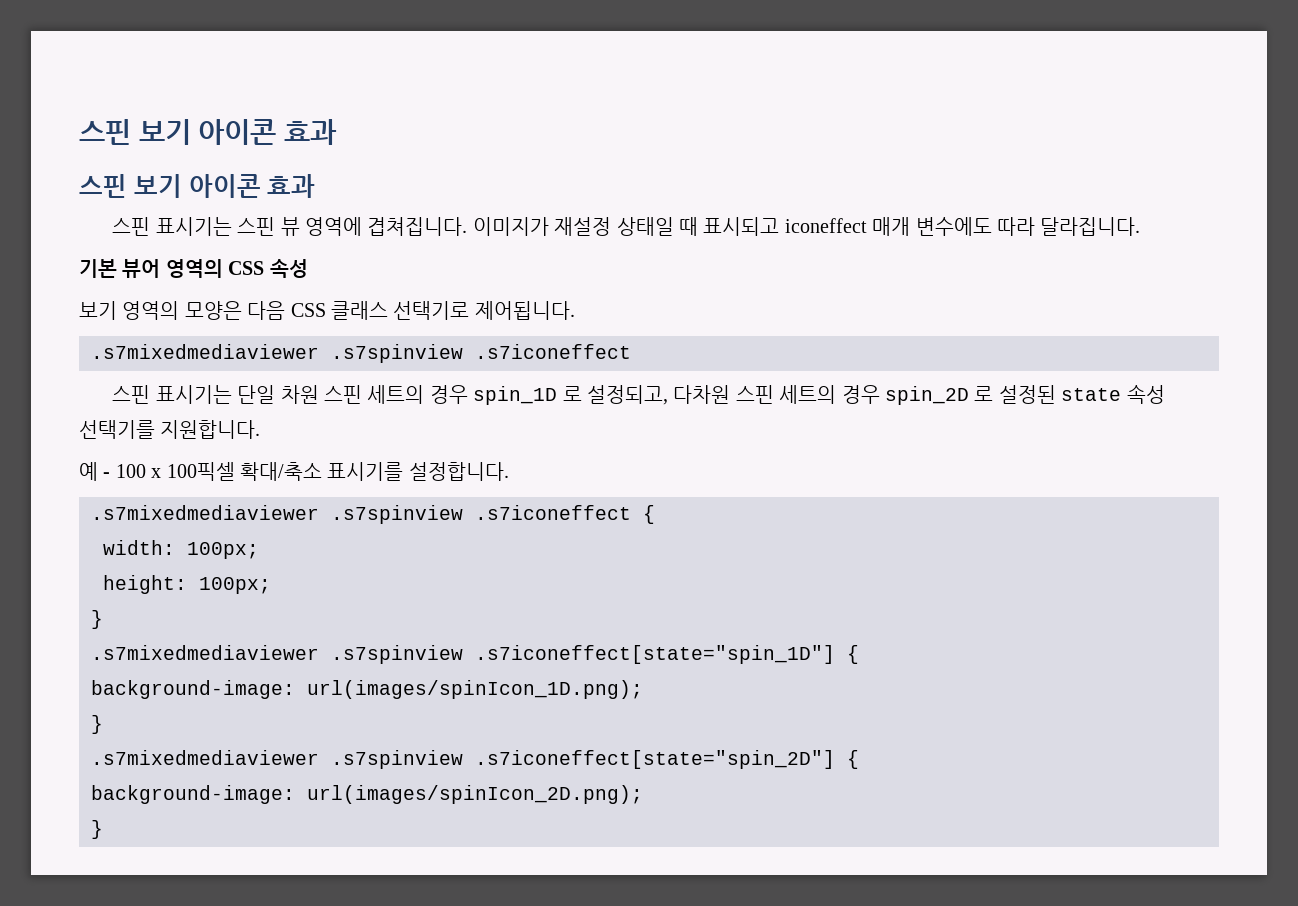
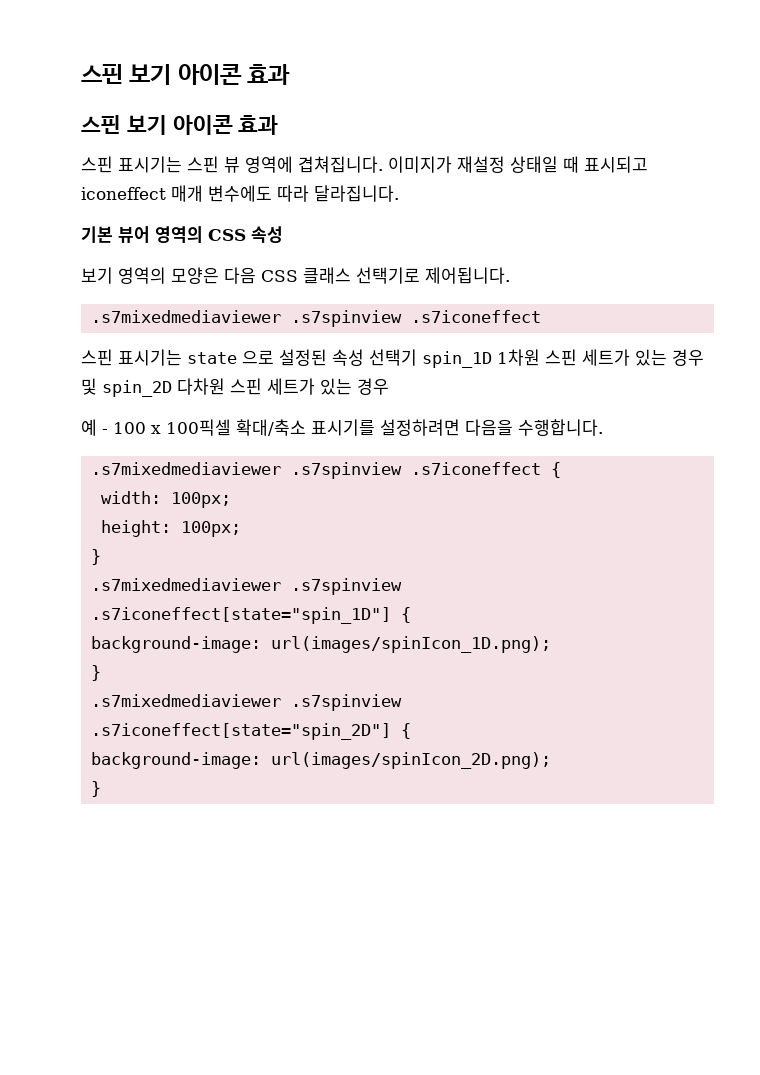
[237,384,1165,405] [79,420,261,439] 단일 차원 스핀 세트의 경우 spin_1D 로 설정되고, 다차원 스핀 세트의 경우 spin_2D 로 설정된 state 속성 선택기를 지원합니다. -> [187,349,704,368] [81,378,389,397] state 으로 설정된 속성 선택기 spin_1D 1차원 스핀 세트가 있는 경우 및 spin_2D 다차원 스핀 세트가 있는 경우
[408,462,509,481] 설정합니다. -> [380,419,603,436] 설정하려면 다음을 수행합니다.

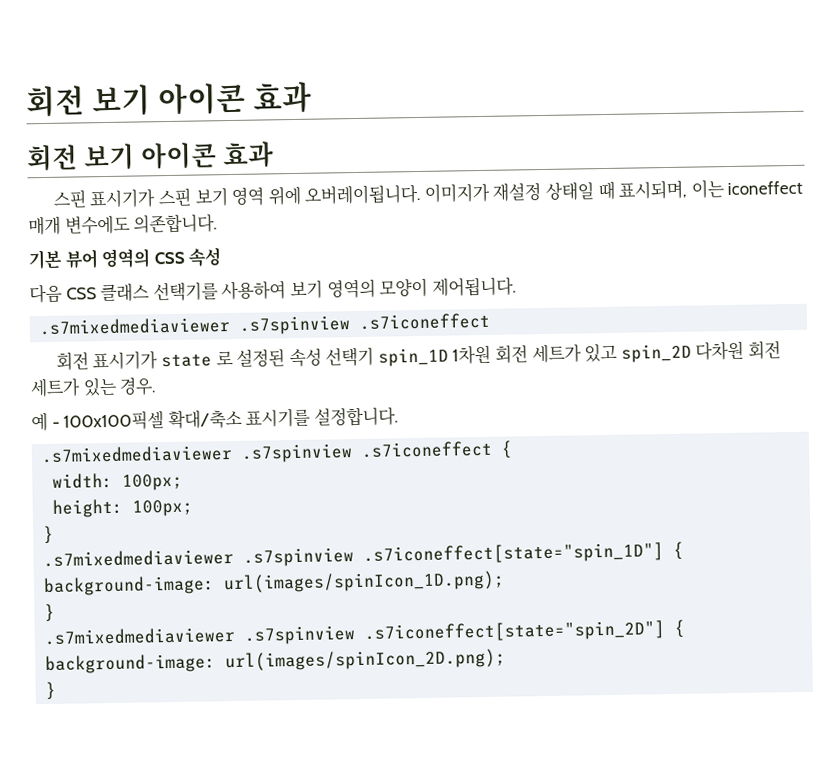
[81,64,291,85] [81,115,279,135] [81,156,383,173] 스핀 보기 아이콘 효과 // 스핀 보기 아이콘 효과 // 스핀 표시기는 스핀 뷰 영역에 겹쳐집니다. -> [26,81,312,118] [26,141,274,172] [52,183,421,209] 회전 보기 아이콘 효과 // 회전 보기 아이콘 효과 // 스핀 표시기가 스핀 보기 영역 위에 오버레이됩니다.
[584,156,648,173] 표시되고 -> [618,179,725,200] 표시되며, 이는
[277,185,399,202] 따라 달라집니다. -> [133,213,218,234] 의존합니다.
[81,267,420,284] 보기 영역의 모양은 다음 CSS 클래스 선택기로 -> [29,277,429,304] 다음 CSS 클래스 선택기를 사용하여 보기 영역의 모양이
[81,349,274,366] 스핀 표시기는 state 으로 -> [55,350,234,371] 회전 표시기가 state 로
[545,349,704,366] [81,378,389,397] [81,419,603,436] 스핀 세트가 있는 경우 및 spin_2D 다차원 스핀 세트가 있는 경우 // 예 - 100 x 100픽셀 확대/축소 표시기를 설정하려면 다음을 수행합니다. -> [495,340,782,364] [30,377,157,398] [31,406,398,432] 회전 세트가 있고 spin_2D 다차원 회전 세트가 있는 경우. // 예 - 100x100픽셀 확대/축소 표시기를 설정합니다.

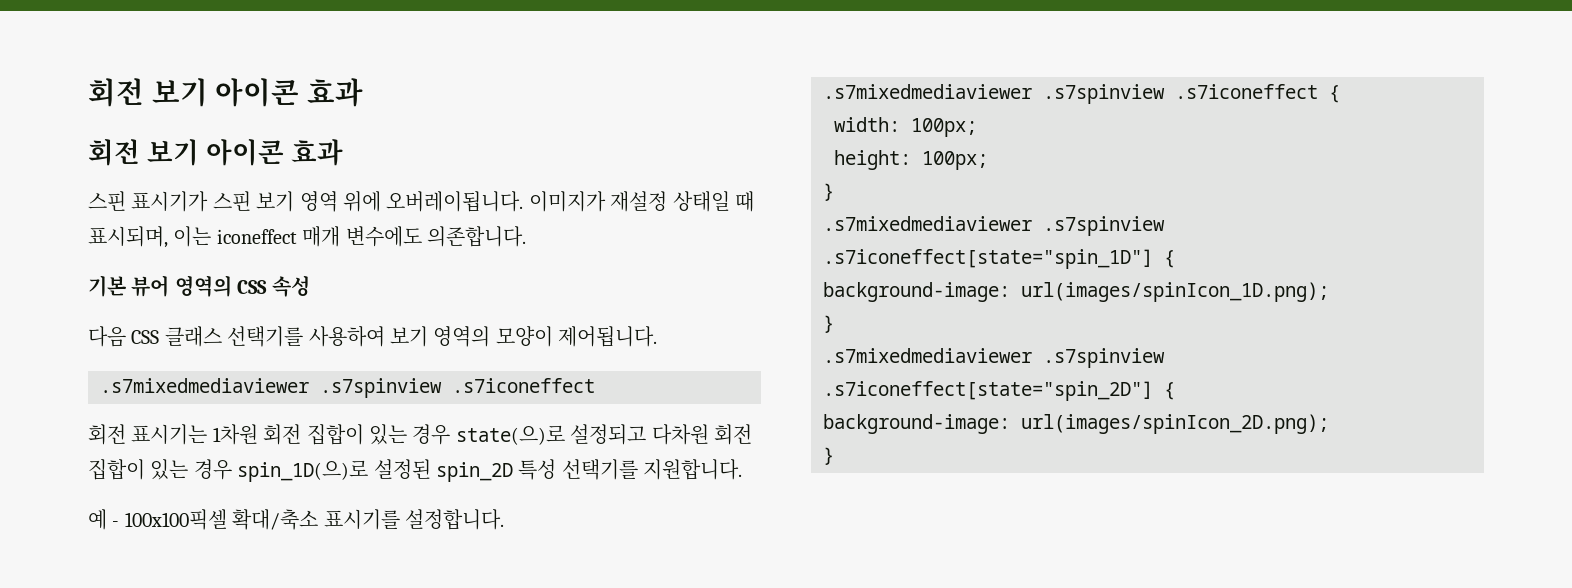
[92,340,782,371] [30,377,157,398] 표시기가 state 로 설정된 속성 선택기 spin_1D 1차원 회전 세트가 있고 spin_2D 다차원 회전 세트가 있는 경우. -> [131,424,752,445] [88,459,743,482] 표시기는 1차원 회전 집합이 있는 경우 state(으)로 설정되고 다차원 회전 집합이 있는 경우 spin_1D(으)로 설정된 spin_2D 특성 선택기를 지원합니다.

